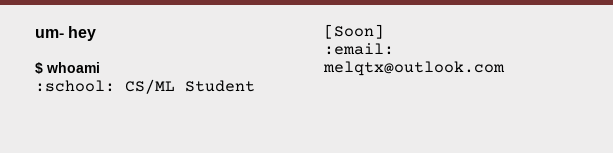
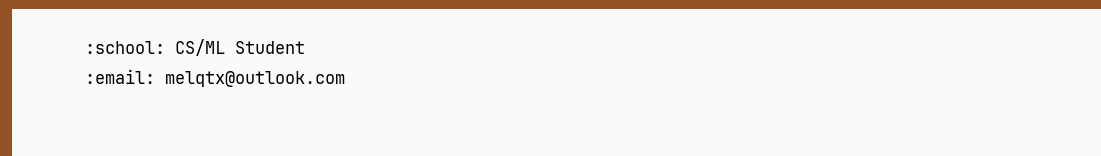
[35,26,97,41] [35,62,100,74] um- hey // $ whoami // -> (85, 47) none
[324,24,384,39] [Soon] -> (305, 47) none

